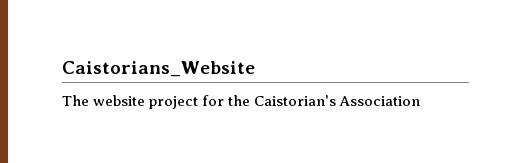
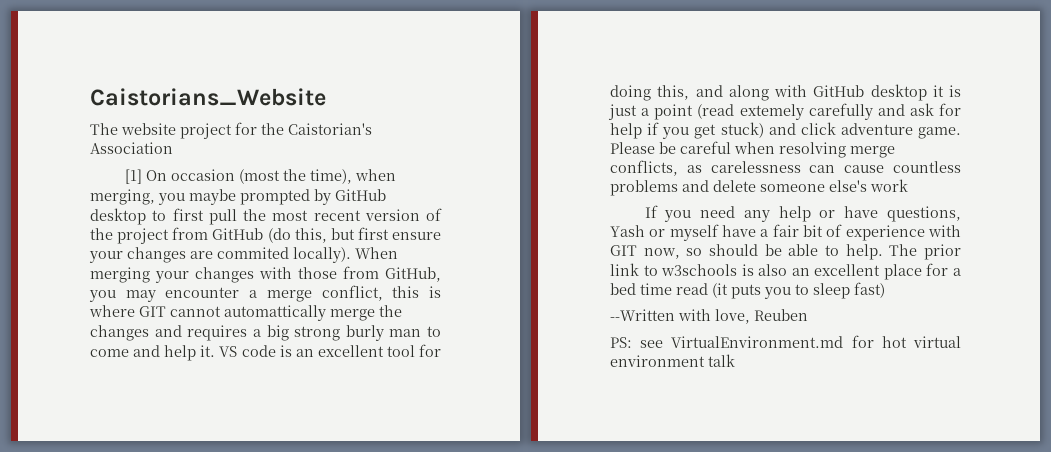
(421, 101) none -> [124,169,396,184] [90,189,386,205] [90,208,442,225] [90,227,441,244] [89,247,398,263] [90,266,441,283] [89,285,442,302] [89,305,402,321] [90,325,441,341] [90,344,441,361] [610,84,961,101] [608,103,961,120] [610,122,961,139] [610,141,895,158] [610,160,961,176] [610,179,908,196] [644,205,961,222] [610,224,961,241] [610,244,961,260] [610,263,961,280] [610,282,885,299] [610,309,808,324] [610,335,961,348] [610,354,735,367] // [1] On occasion (most the time), when merging, you maybe prompted by GitHub desktop to first pull the most recent version of the project from GitHub (do this, but first ensure your changes are commited locally). When merging your changes with those from GitHub, you may encounter a merge conflict, this is where GIT cannot automattically merge the changes and requires a big strong burly man to come and help it. VS code is an excellent tool for doing this, and along with GitHub desktop it is just a point (read extemely carefully and ask for help if you get stuck) and click adventure game. Please be careful when resolving merge conflicts, as carelessness can cause countless problems and delete someone else's work // If you need any help or have questions, Yash or myself have a fair bit of experience with GIT now, so should be able to help. The prior link to w3schools is also an excellent place for a bed time read (it puts you to sleep fast) // --Written with love, Reuben // PS: see VirtualEnvironment.md for hot virtual environment talk

